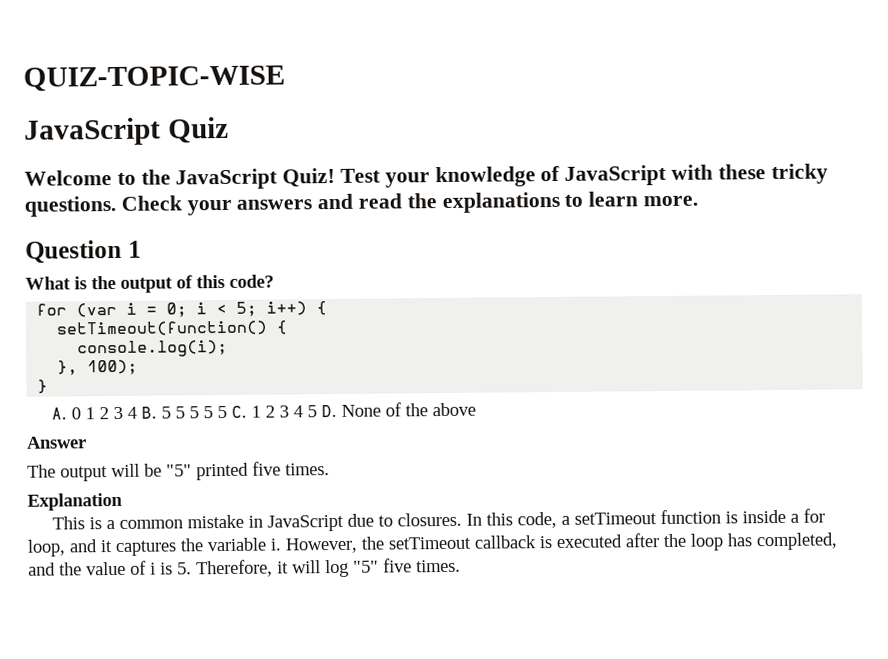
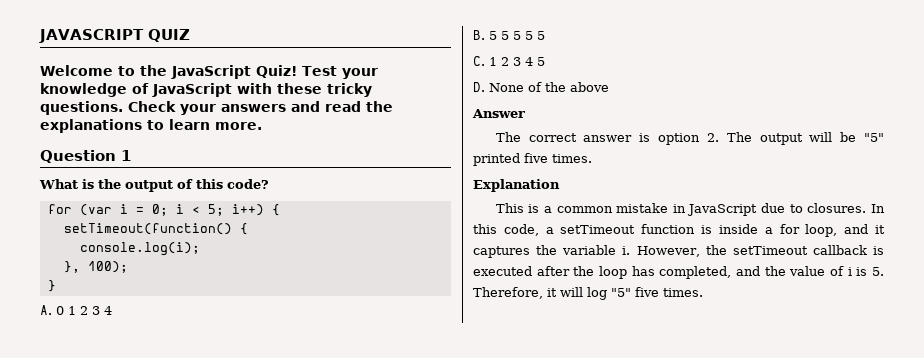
[23,65,285,92] [24,116,229,146] QUIZ-TOPIC-WISE // JavaScript Quiz -> [39,29,190,43] JAVASCRIPT QUIZ
(138, 412) none -> (112, 310) //
(228, 412) none -> (545, 35) //
(318, 411) none -> (545, 61) //
(56, 471) none -> [528,132,752,145] correct answer is option 2. The

